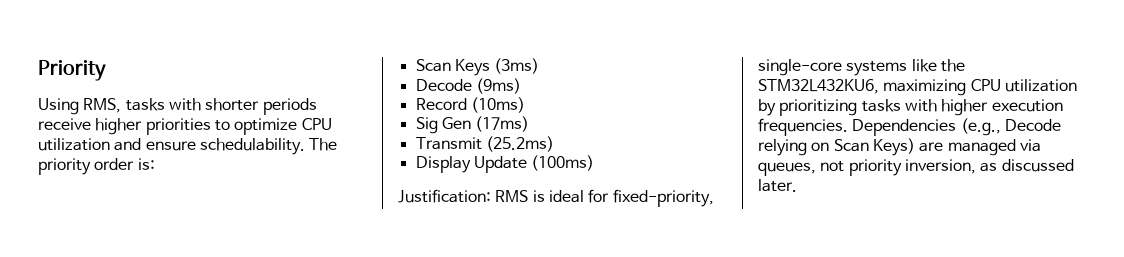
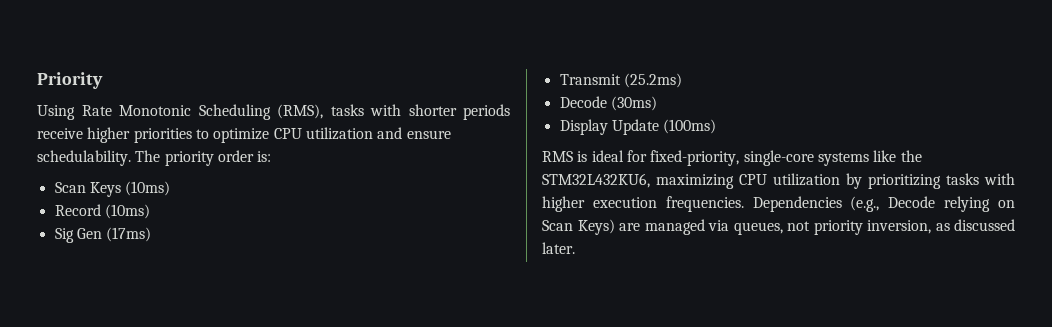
[83,98,122,113] RMS, -> [81,104,323,120] Rate Monotonic Scheduling (RMS),
[494,58,540,74] [415,78,521,94] (3ms) // Decode (9ms) -> [125,181,171,196] (10ms)
(554, 144) none -> [559,96,657,111] // Decode (30ms)
[398,189,491,203] Justification: -> (717, 126) none

